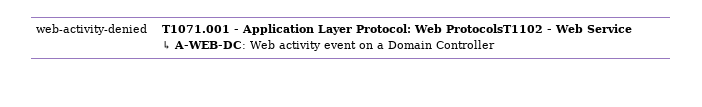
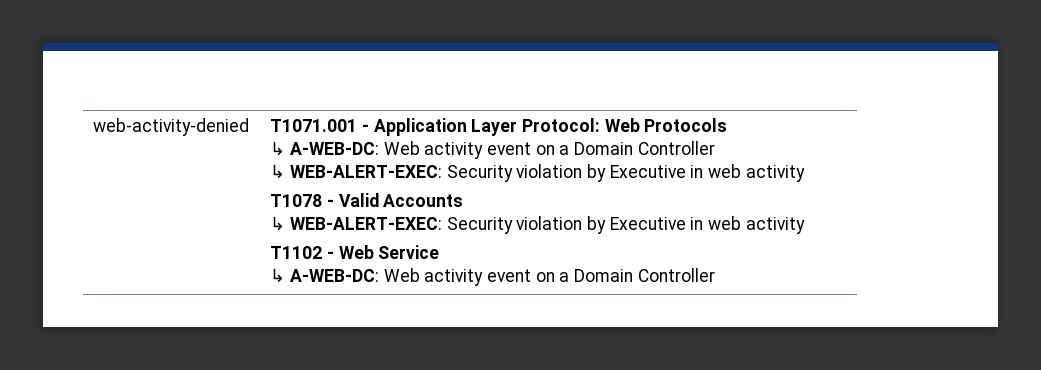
[445,24,543,33] ProtocolsT1102 -> [644,118,728,132] [270,141,715,159] [270,164,805,182] [270,193,464,207] [270,216,805,234] [270,246,323,259] Protocols // ↳ A-WEB-DC: Web activity event on a Domain Controller // ↳ WEB-ALERT-EXEC: Security violation by Executive in web activity // T1078 - Valid Accounts // ↳ WEB-ALERT-EXEC: Security violation by Executive in web activity // T1102

